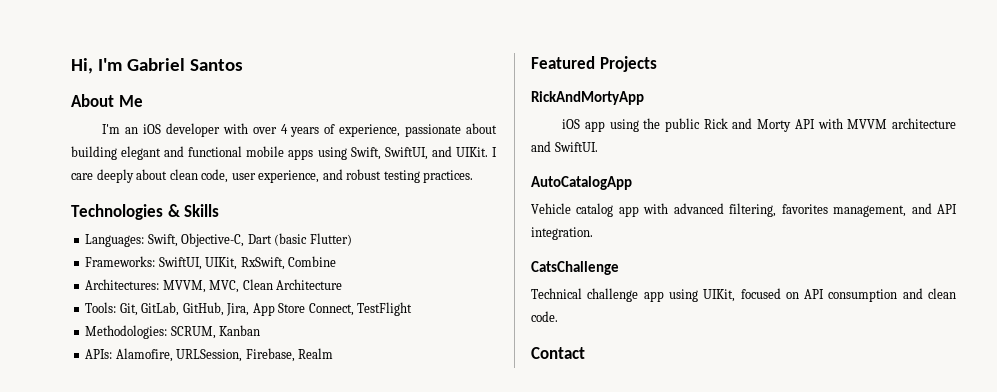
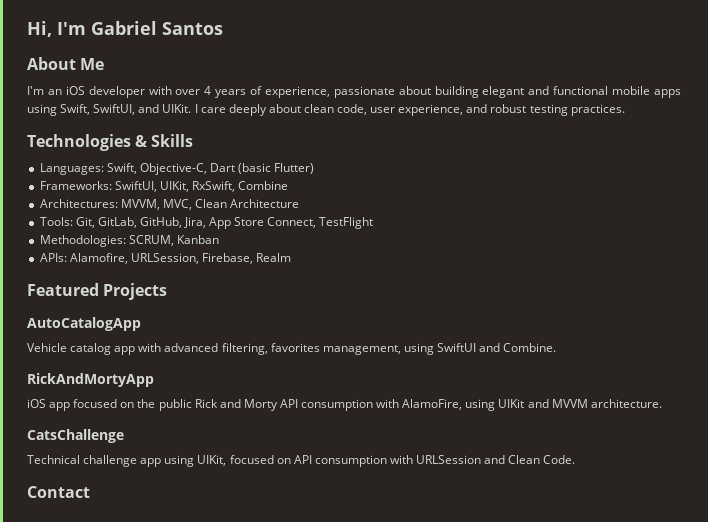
[531,91,644,105] [562,118,956,132] [531,141,598,152] // RickAndMortyApp // iOS app using the public Rick and Morty API with MVVM architecture and SwiftUI. -> (168, 291) none
[911,203,957,214] [531,227,593,240] and API integration. -> [403,343,557,355] [27,373,154,387] [27,399,662,411] using SwiftUI and Combine. // RickAndMortyApp // iOS app focused on the public Rick and Morty API consumption with AlamoFire, using UIKit and MVVM architecture.
[902,288,957,299] [531,311,558,322] and clean code. -> [389,455,576,464] with URLSession and Clean Code.

